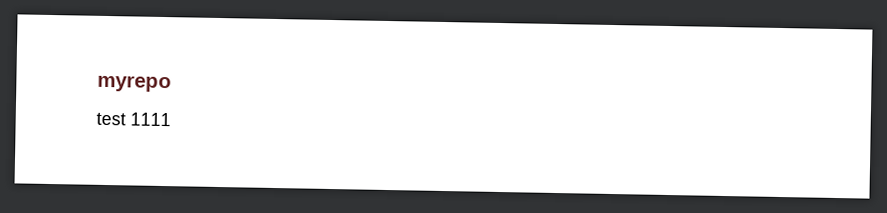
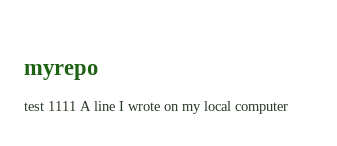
(171, 119) none -> [80,101,288,114] A line I wrote on my local computer

